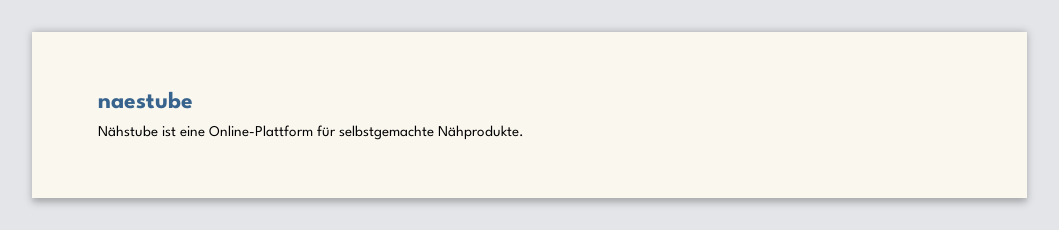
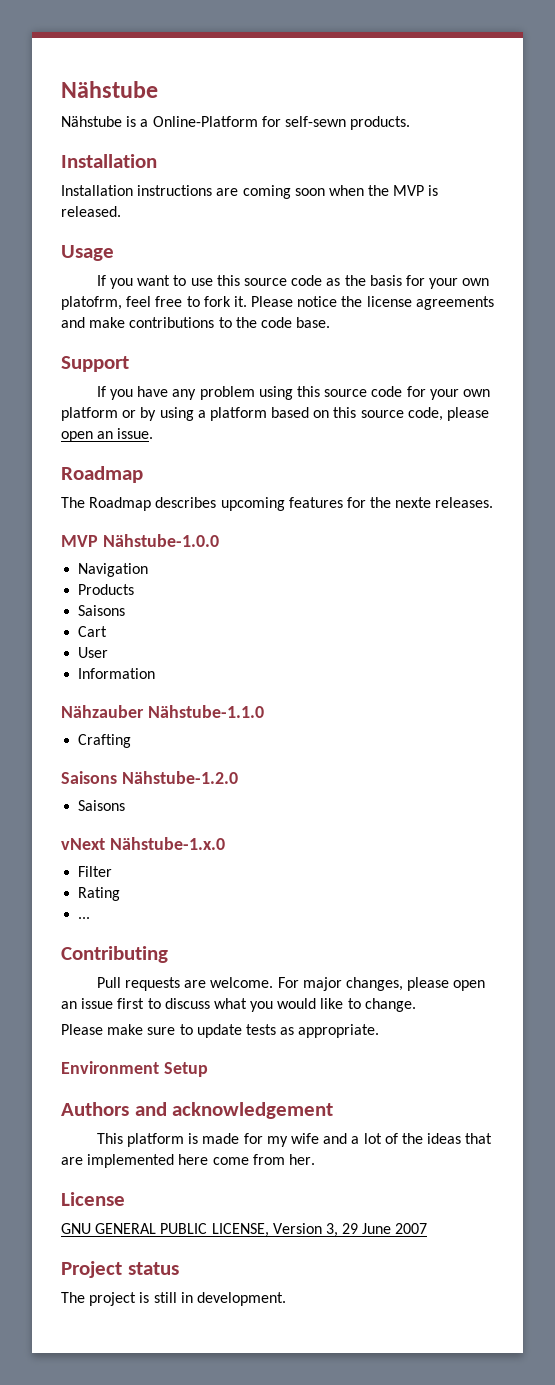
[98,91,193,109] [98,125,525,140] naestube // Nähstube ist eine Online-Plattform für selbstgemachte Nähprodukte. -> [61,81,158,98] [61,116,411,130] [61,154,157,168] [61,185,439,199] [61,206,121,217] [61,245,114,261] [96,275,490,289] [61,296,494,310] [61,317,331,328] [61,356,129,372] [96,386,490,400] [61,407,490,421] [61,428,154,442] [61,466,143,483] [61,497,494,511] [61,534,219,547] [78,563,149,577] [78,584,135,595] [78,605,126,616] [78,626,108,637] [78,647,109,658] [78,668,156,679] [61,705,264,718] [78,734,132,748] [61,771,238,784] [78,800,126,811] [61,837,225,850] [78,866,113,877] [78,887,121,901] [78,917,91,919] [61,946,168,963] [96,977,486,991] [61,998,416,1012] [61,1024,380,1038] [61,1061,208,1077] [61,1102,334,1119] [96,1133,493,1147] [61,1154,315,1168] [61,1192,125,1206] [61,1223,428,1237] [61,1261,179,1278] [61,1292,286,1306] Nähstube // Nähstube is a Online-Platform for self-sewn products. // Installation // Installation instructions are coming soon when the MVP is released. // Usage // If you want to use this source code as the basis for your own platofrm, feel free to fork it. Please notice the license agreements and make contributions to the code base. // Support // If you have any problem using this source code for your own platform or by using a platform based on this source code, please open an issue. // Roadmap // The Roadmap describes upcoming features for the nexte releases. // MVP Nähstube-1.0.0 // Navigation // Products // Saisons // Cart // User // Information // Nähzauber Nähstube-1.1.0 // Crafting // Saisons Nähstube-1.2.0 // Saisons // vNext Nähstube-1.x.0 // Filter // Rating // ... // Contributing // Pull requests are welcome. For major changes, please open an issue first to discuss what you would like to change. // Please make sure to update tests as appropriate. // Environment Setup // Authors and acknowledgement // This platform is made for my wife and a lot of the ideas that are implemented here come from her. // License // GNU GENERAL PUBLIC LICENSE, Version 3, 29 June 2007 // Project status // The project is still in development.

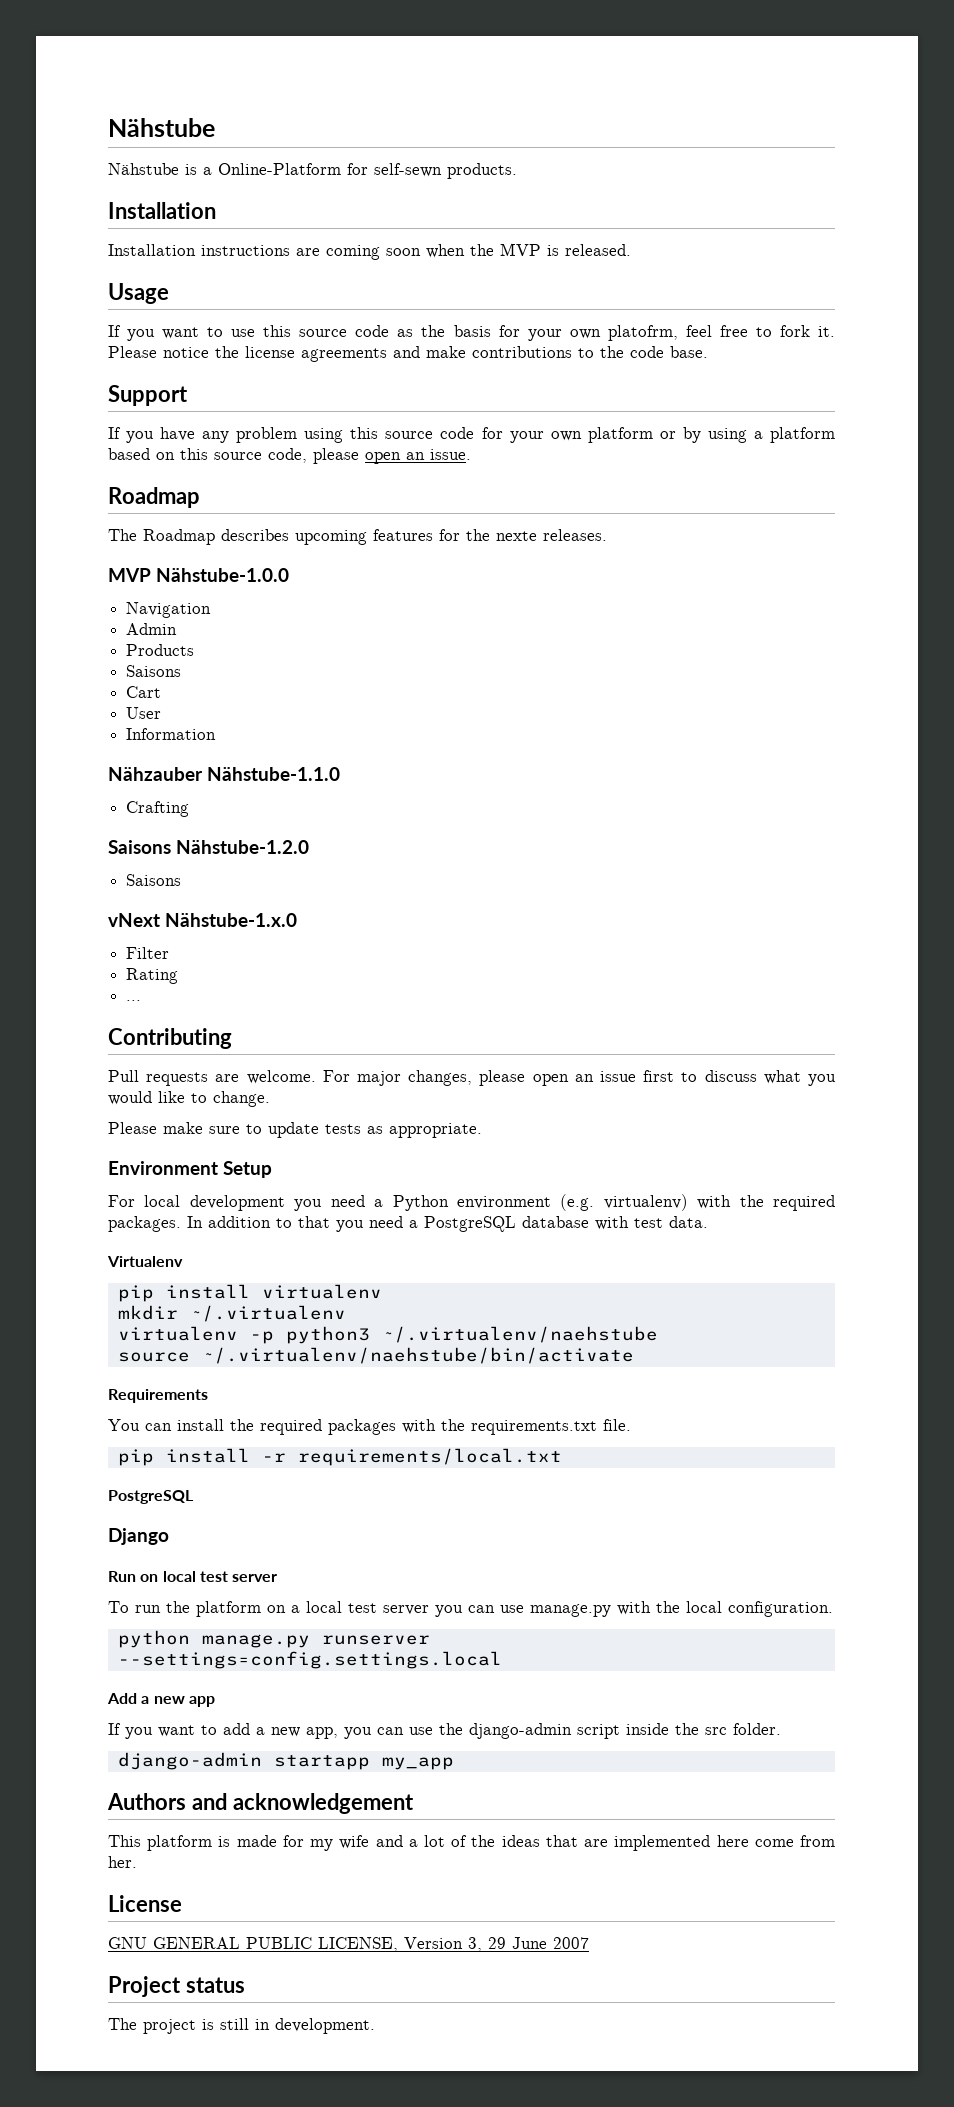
(149, 570) none -> [126,623,178,635] // Admin
(208, 1069) none -> [108,1194,835,1211] [108,1216,708,1232] [107,1256,183,1267] [117,1284,382,1302] [117,1305,346,1322] [117,1326,658,1344] [117,1347,634,1364] [108,1389,208,1403] [108,1419,631,1435] [117,1448,562,1466] [108,1490,194,1504] [108,1528,169,1545] [108,1571,278,1582] [108,1601,833,1617] [117,1630,430,1648] [117,1651,502,1669] [107,1693,215,1707] [108,1723,781,1739] [117,1752,454,1770] // For local development you need a Python environment (e.g. virtualenv) with the required packages. In addition to that you need a PostgreSQL database with test data. // Virtualenv // pip install virtualenv // mkdir ~/.virtualenv // virtualenv -p python3 ~/.virtualenv/naehstube // source ~/.virtualenv/naehstube/bin/activate // Requirements // You can install the required packages with the requirements.txt file. // pip install -r requirements/local.txt // PostgreSQL // Django // Run on local test server // To run the platform on a local test server you can use manage.py with the local configuration. // python manage.py runserver --settings=config.settings.local // Add a new app // If you want to add a new app, you can use the django-admin script inside the src folder. // django-admin startapp my_app

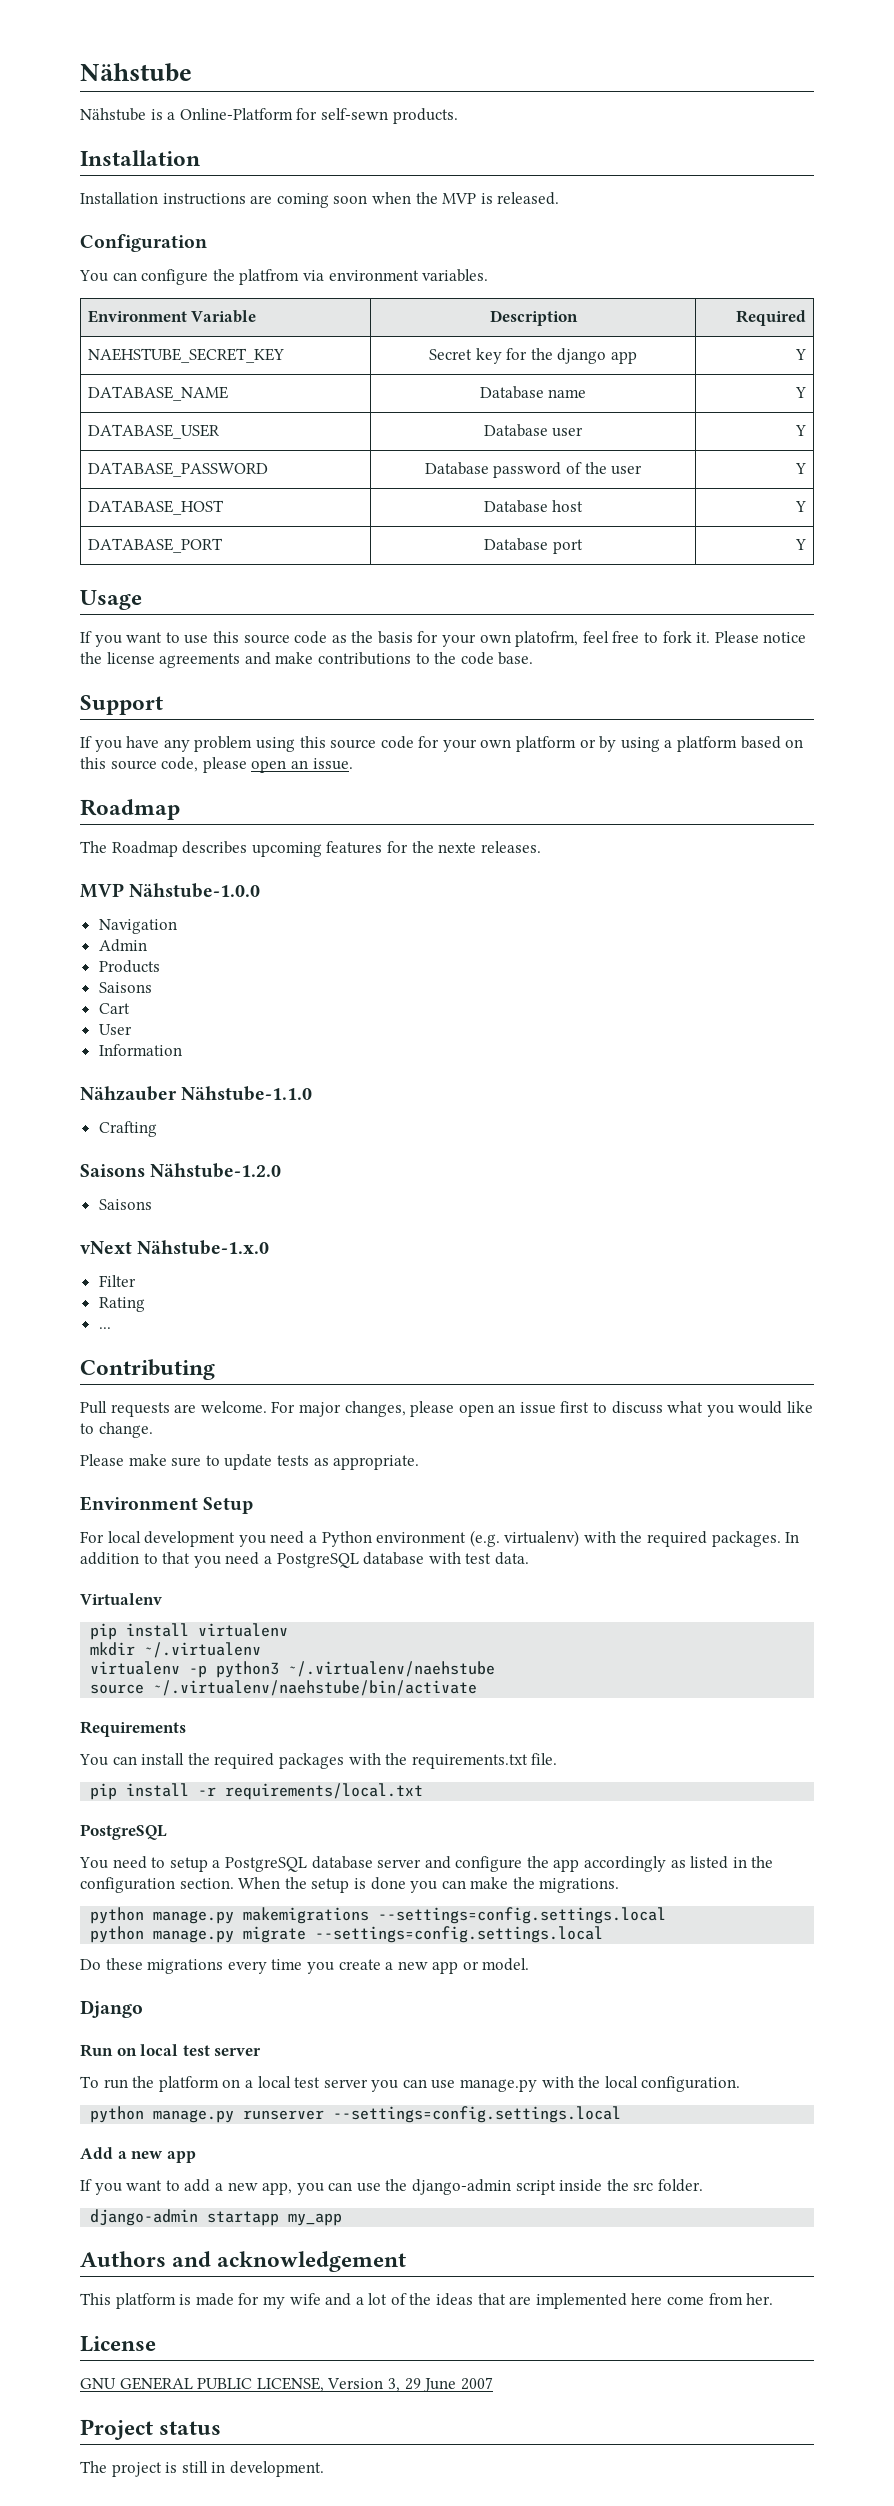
(631, 250) none -> [80,234,207,252] [79,269,489,285] [87,310,257,323] [489,310,578,326] [736,310,807,326] [87,348,284,363] [429,348,637,364] [795,349,807,360] [87,386,228,401] [479,386,587,399] [795,387,807,398] [87,424,220,439] [483,424,584,437] [795,425,807,436] [87,462,268,477] [424,462,643,478] [795,463,807,474] [87,500,224,515] [483,500,584,513] [795,501,807,512] [87,538,223,553] [484,538,583,554] [795,539,807,550] // Configuration // You can configure the platfrom via environment variables. // Environment Variable | Description | Required // NAEHSTUBE_SECRET_KEY | Secret key for the django app | Y // DATABASE_NAME | Database name | Y // DATABASE_USER | Database user | Y // DATABASE_PASSWORD | Database password of the user | Y // DATABASE_HOST | Database host | Y // DATABASE_PORT | Database port | Y
(194, 1497) none -> [79,1856,774,1872] [80,1877,620,1893] [90,1907,667,1924] [90,1926,604,1943] [80,1958,530,1974] // You need to setup a PostgreSQL database server and configure the app accordingly as listed in the configuration section. When the setup is done you can make the migrations. // python manage.py makemigrations --settings=config.settings.local // python manage.py migrate --settings=config.settings.local // Do these migrations every time you create a new app or model.

